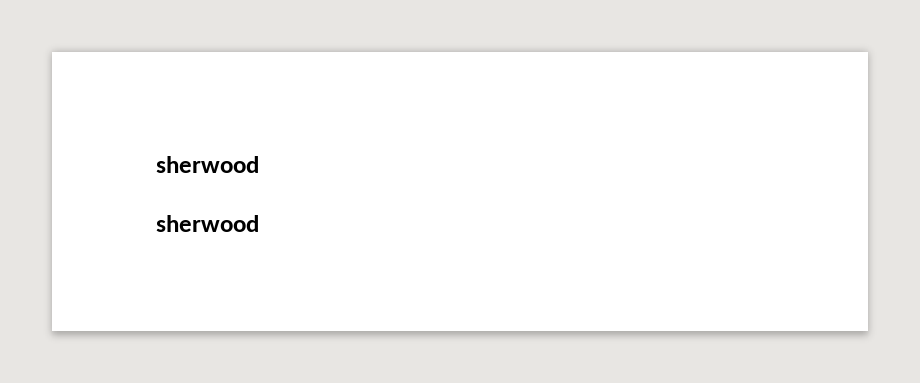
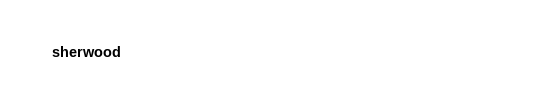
[156,156,259,173] [156,215,259,232] sherwood // sherwood -> [52,46,121,57] sherwood

